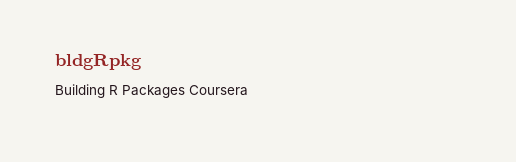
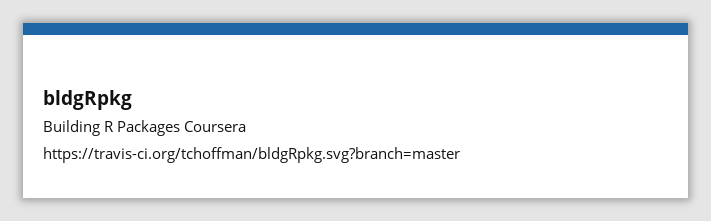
(248, 90) none -> [43,147,460,163] // https://travis-ci.org/tchoffman/bldgRpkg.svg?branch=master

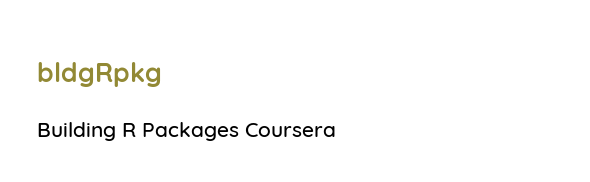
[43,147,460,163] // https://travis-ci.org/tchoffman/bldgRpkg.svg?branch=master -> (336, 130) none

